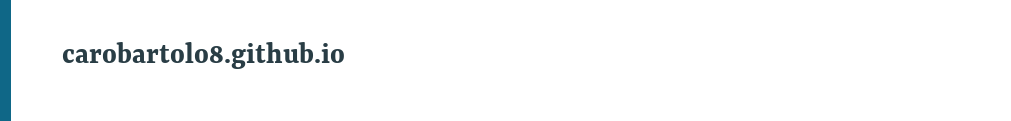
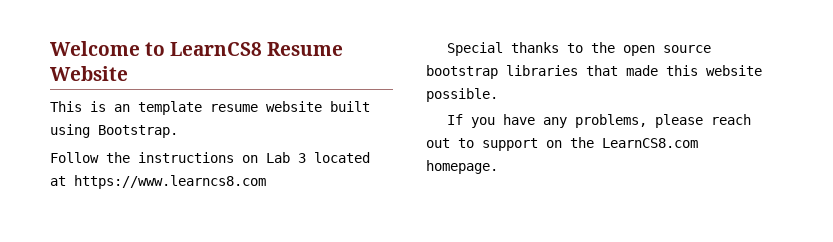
[62,42,345,69] carobartolo8.github.io -> [50,41,344,56] [50,66,128,81] [50,101,370,115] [50,124,178,138] [50,152,370,163] [50,175,266,189] [447,42,712,56] [426,65,762,79] [426,88,498,102] [447,114,752,128] [426,137,698,151] [426,160,498,174] Welcome to LearnCS8 Resume Website // This is an template resume website built using Bootstrap. // Follow the instructions on Lab 3 located at https://www.learncs8.com // Special thanks to the open source bootstrap libraries that made this website possible. // If you have any problems, please reach out to support on the LearnCS8.com homepage.

